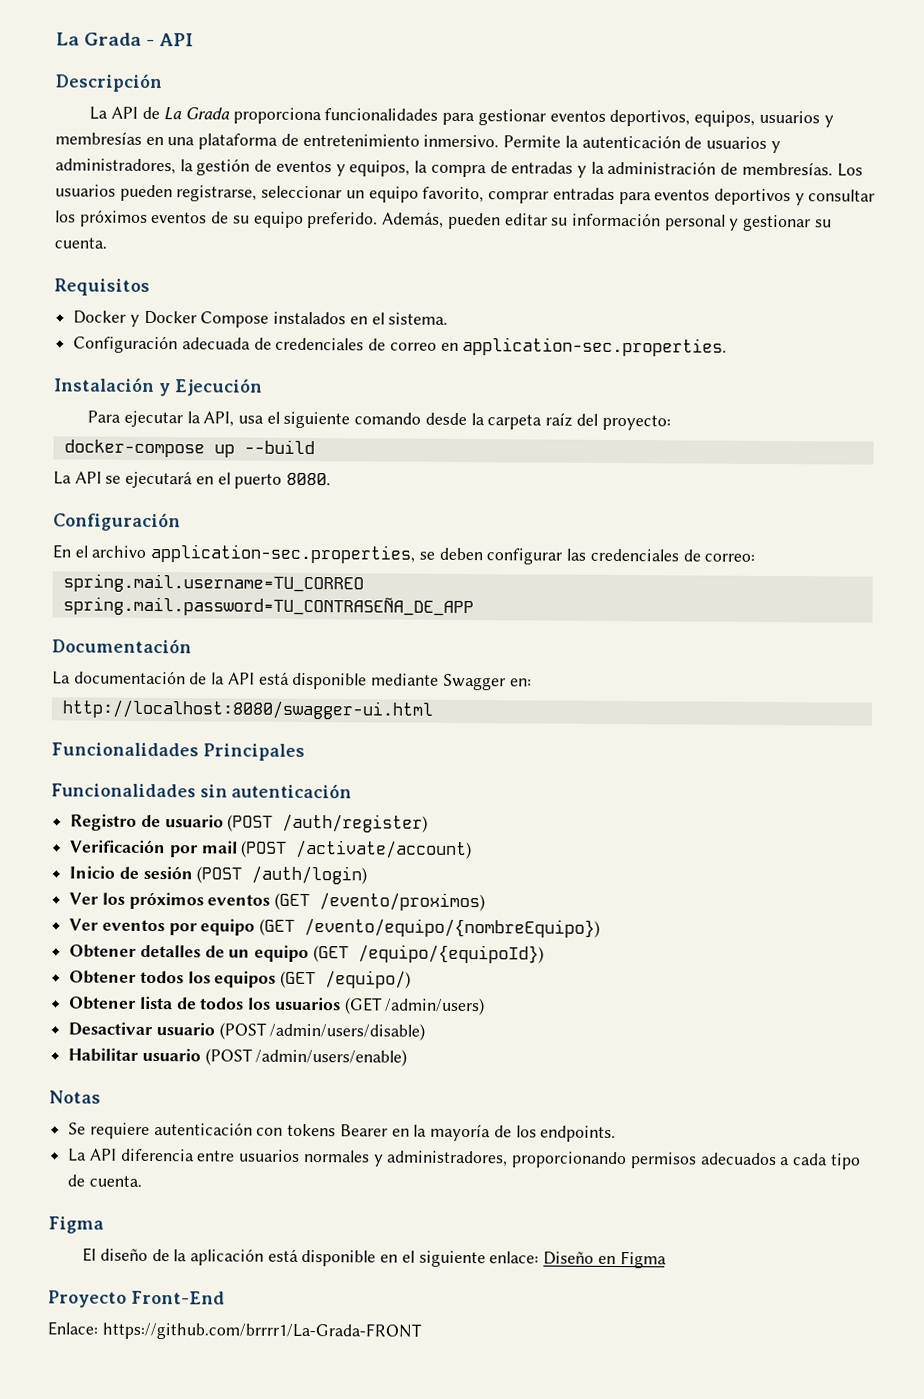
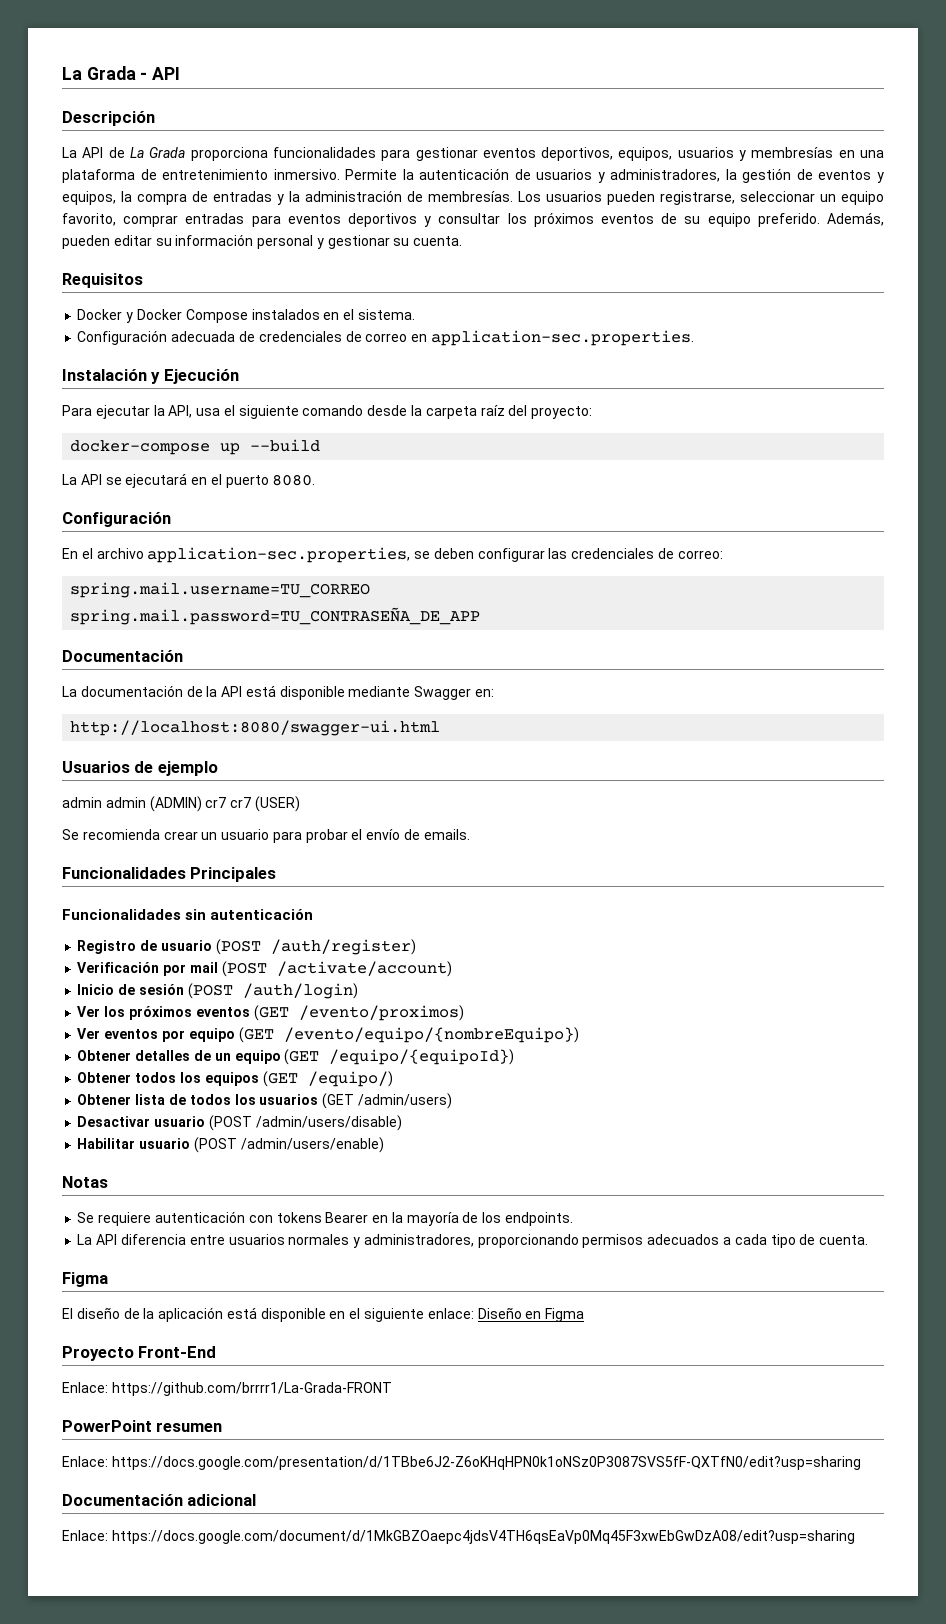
(433, 709) none -> [62,761,218,776] [62,796,300,812] [62,829,470,843] // Usuarios de ejemplo // admin admin (ADMIN) cr7 cr7 (USER) // Se recomienda crear un usuario para probar el envío de emails.
(422, 1331) none -> [62,1420,223,1432] [62,1456,861,1470] [62,1494,257,1506] [62,1530,855,1544] // PowerPoint resumen // Enlace: https://docs.google.com/presentation/d/1TBbe6J2-Z6oKHqHPN0k1oNSz0P3087SVS5fF-QXTfN0/edit?usp=sharing // Documentación adicional // Enlace: https://docs.google.com/document/d/1MkGBZOaepc4jdsV4TH6qsEaVp0Mq45F3xwEbGwDzA08/edit?usp=sharing

